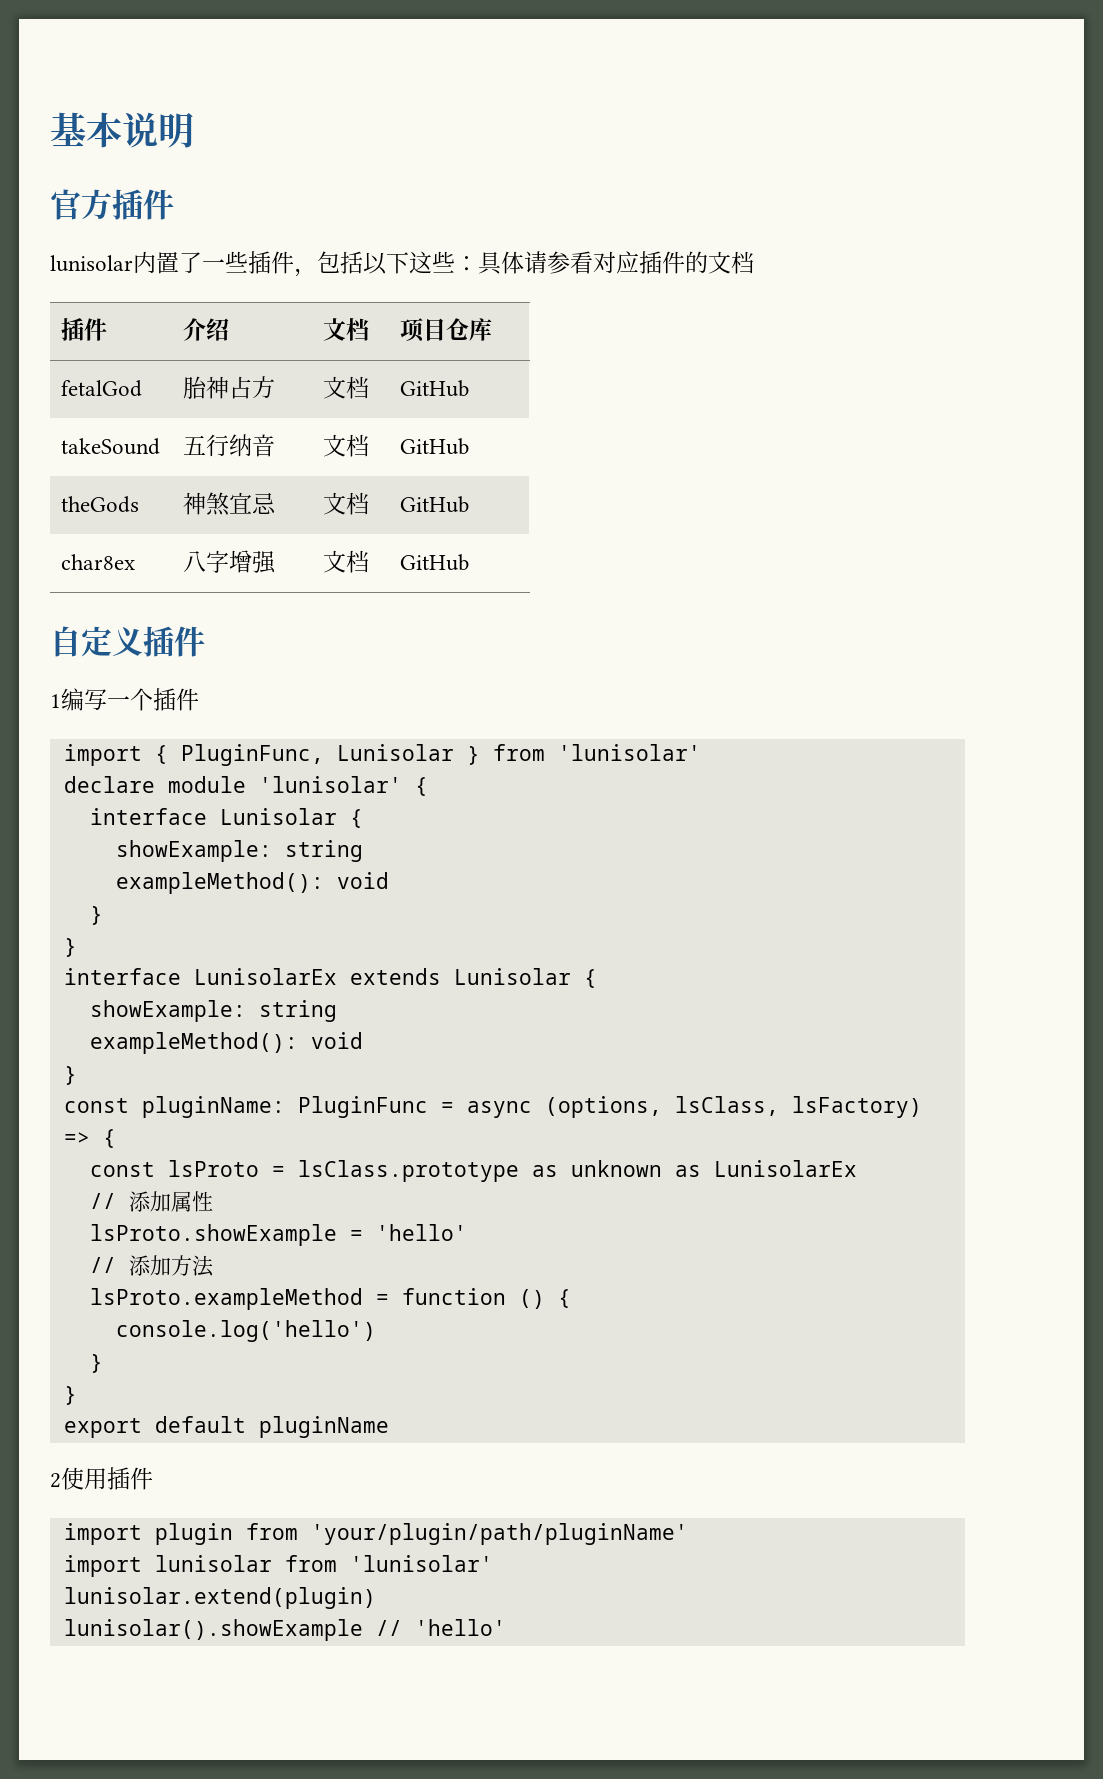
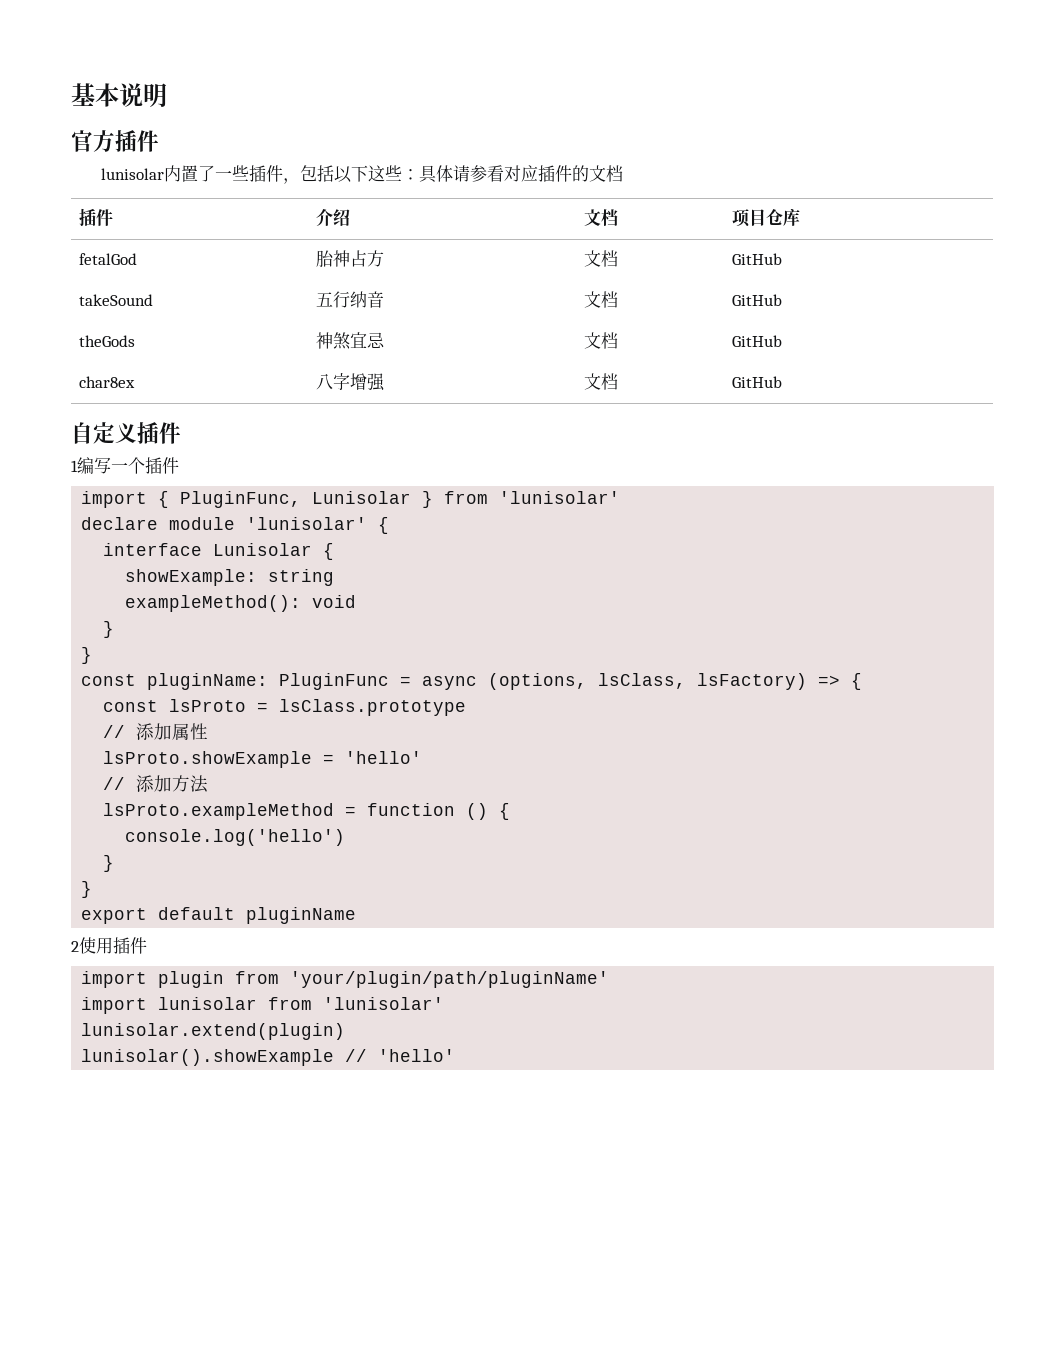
[63,968,597,988] [89,1000,337,1022] [89,1032,363,1054] [63,1066,77,1085] // interface LunisolarEx extends Lunisolar { // showExample: string // exampleMethod(): void // } -> (93, 655) none
[531,1160,857,1177] as unknown as LunisolarEx -> (467, 707) none

